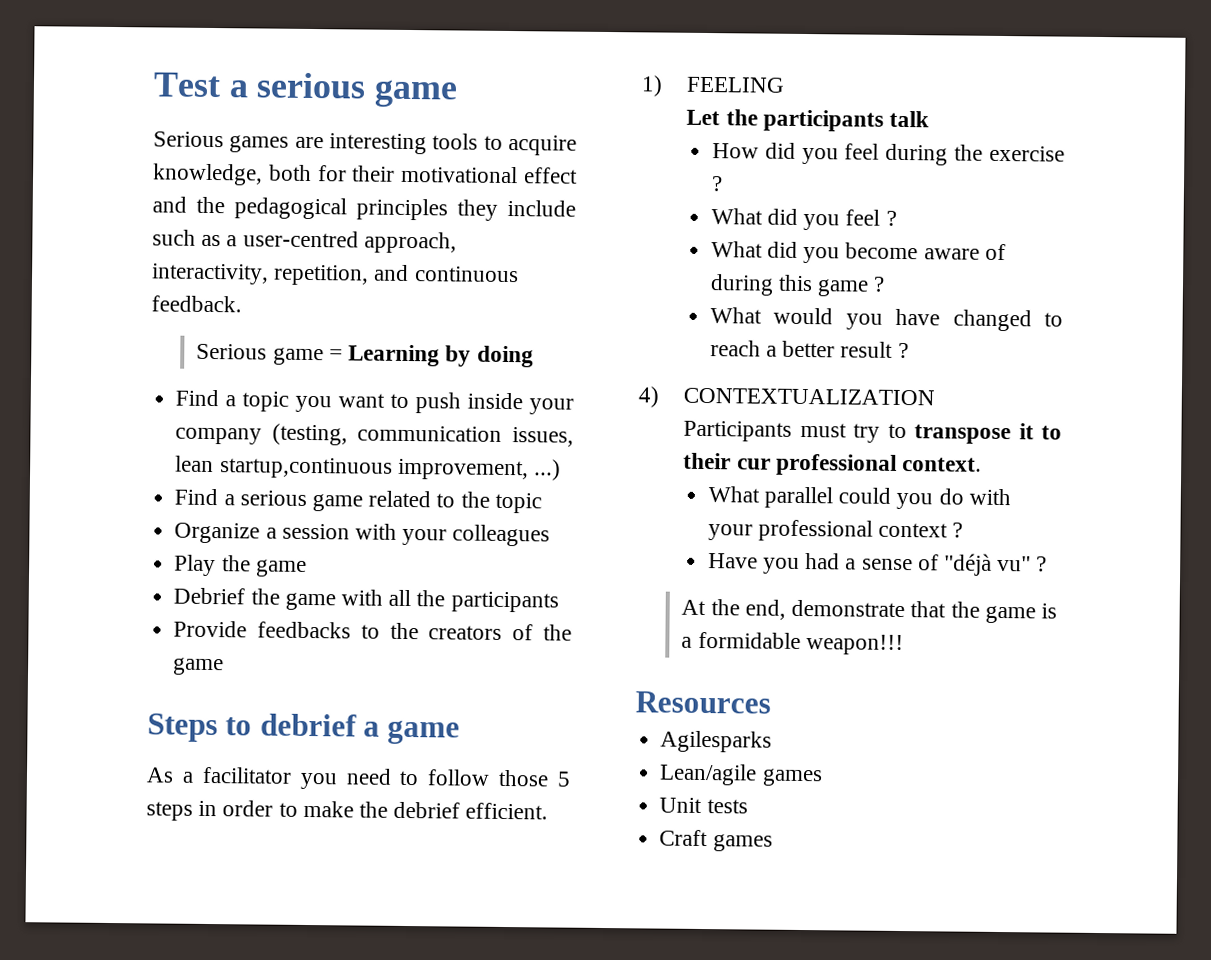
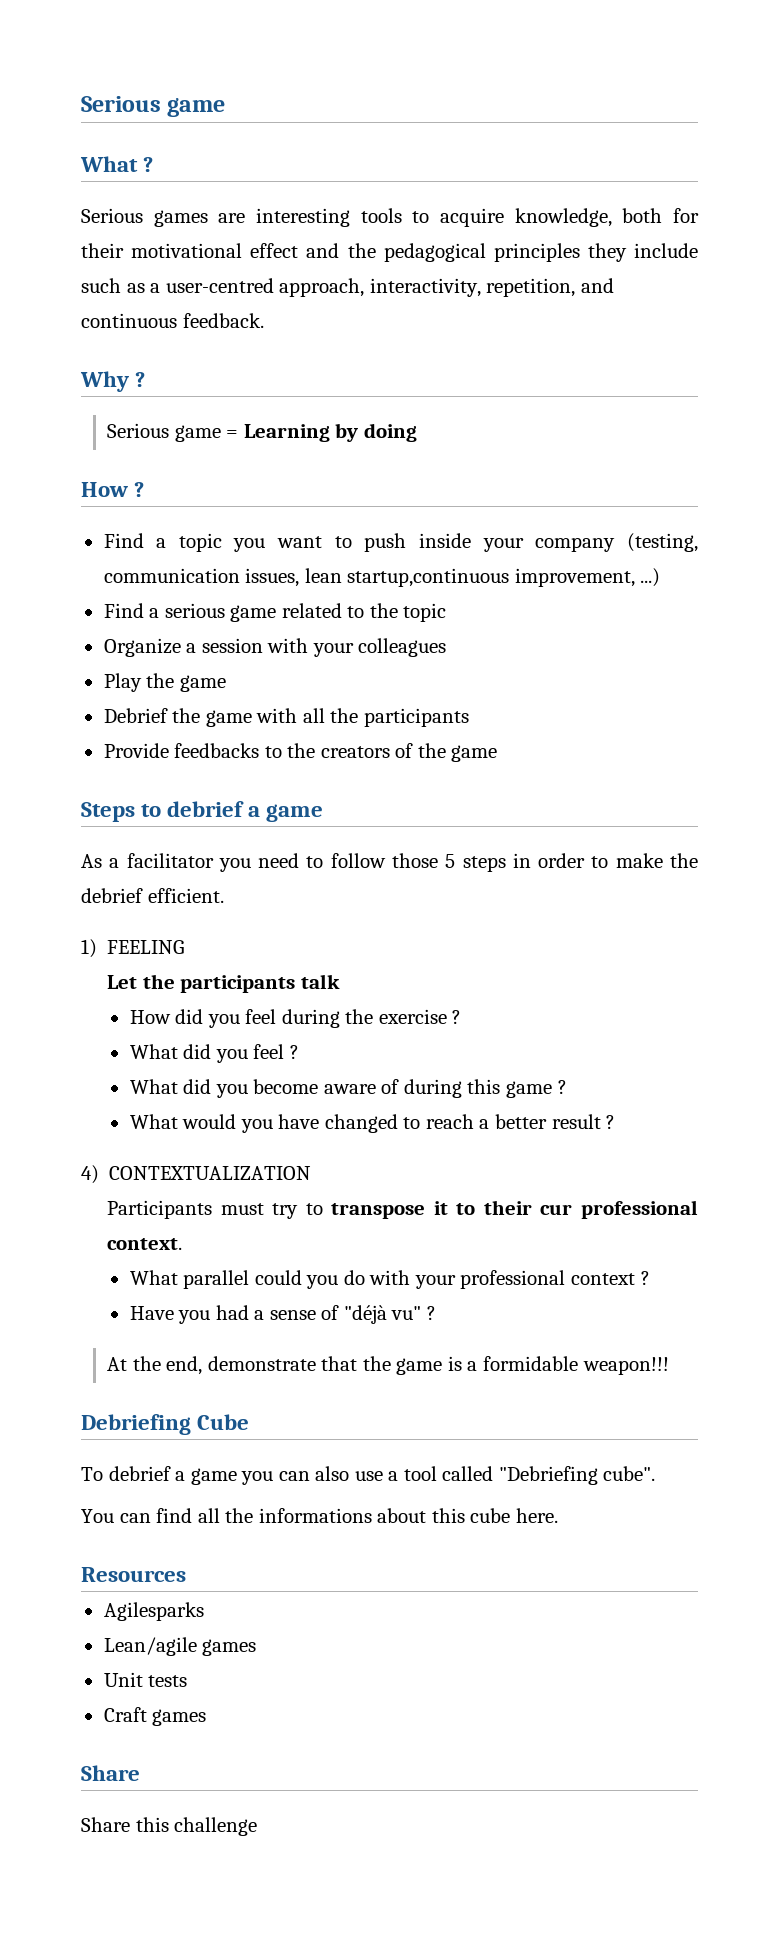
[153,72,459,108] Test a serious game -> [81,96,226,117] [80,156,154,172] Serious game // What ?
(242, 304) none -> [80,371,146,392] // Why ?
(534, 356) none -> [81,482,145,497] // How ?
(904, 645) none -> [81,1414,250,1435] [81,1466,656,1485] [81,1508,558,1523] // Debriefing Cube // To debrief a game you can also use a tool called "Debriefing cube". // You can find all the informations about this cube here.
(773, 843) none -> [81,1765,140,1781] [81,1817,258,1836] // Share // Share this challenge

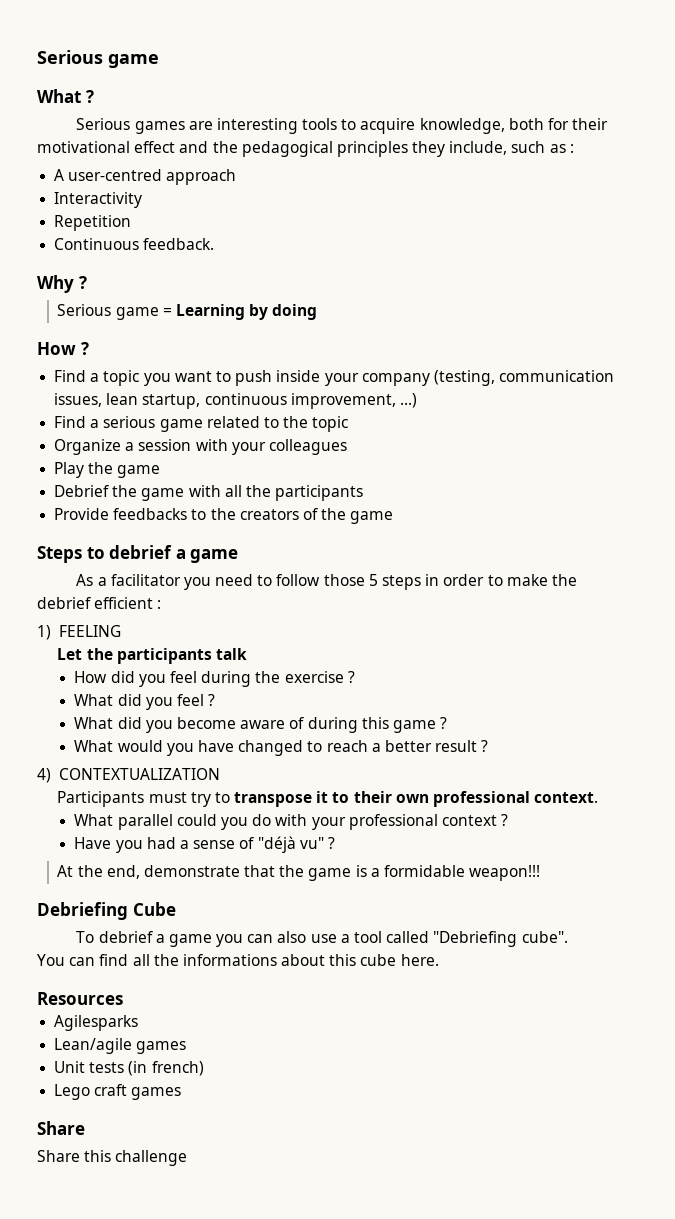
[634,243,698,258] include -> [449,141,508,155] include,
[150,278,614,297] [81,313,177,328] a user-centred approach, interactivity, repetition, and continuous -> [569,144,574,153] [54,169,237,185] [54,192,143,208] [54,215,132,231] [54,238,140,250] : // A user-centred approach // Interactivity // Repetition // Continuous
[347,568,510,587] startup,continuous -> [142,393,287,409] startup, continuous
[147,888,224,903] efficient. -> [94,597,162,609] efficient :
[540,1204,573,1215] cur -> [395,794,429,803] own
[103,1707,147,1722] // Craft -> [128,1061,204,1076] [54,1084,128,1100] (in french) // Lego craft

